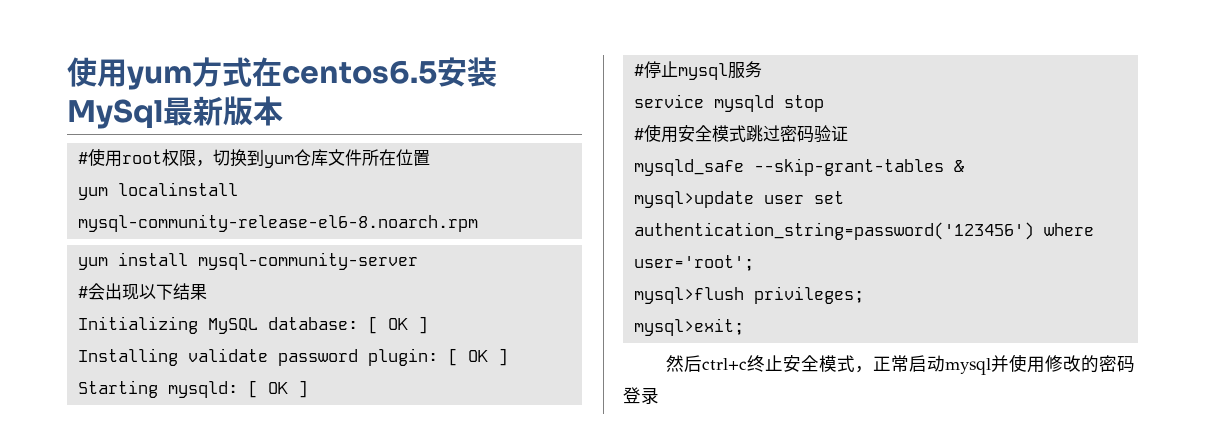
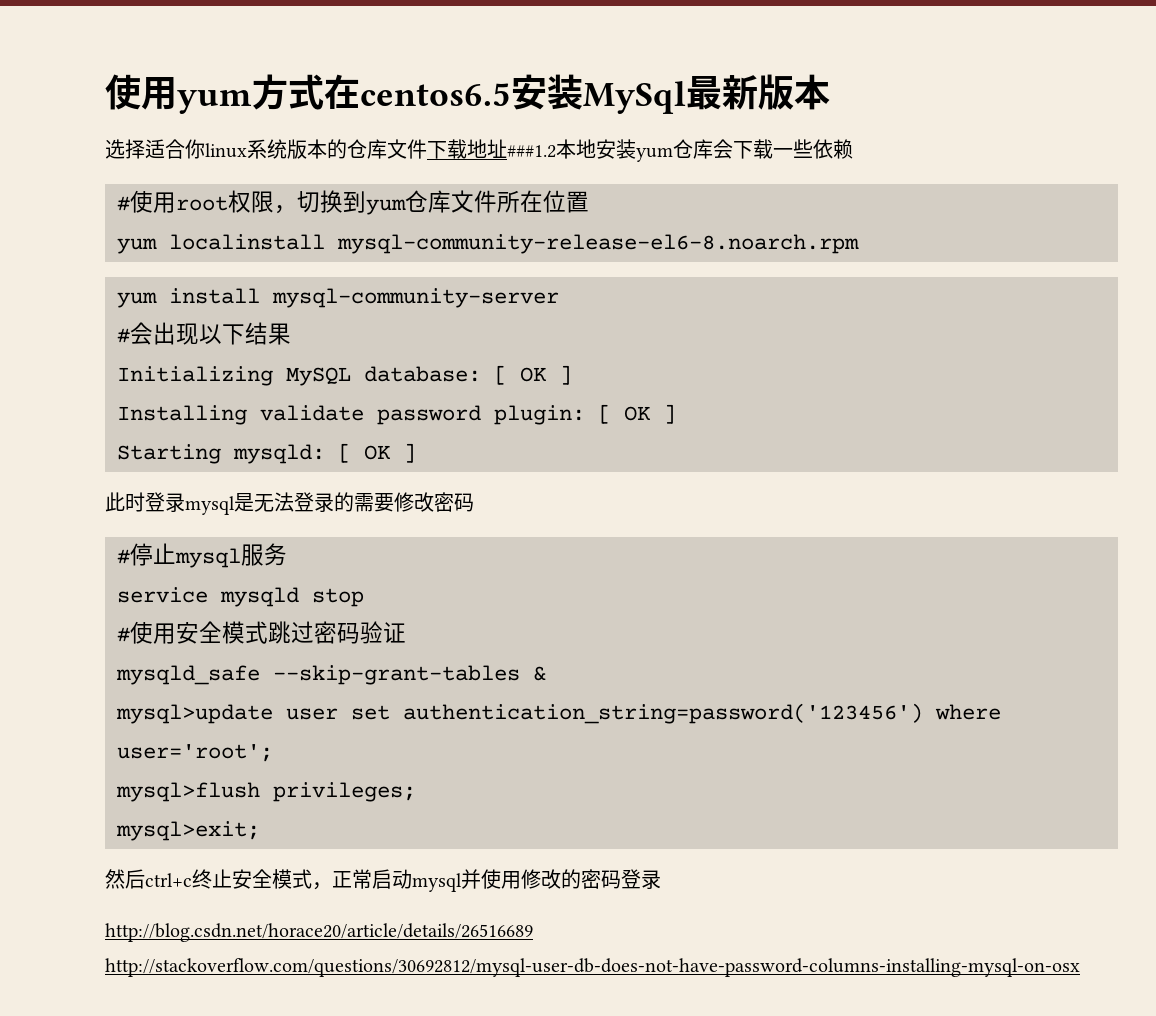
(283, 111) none -> [105,139,853,162] // 选择适合你linux系统版本的仓库文件下载地址###1.2本地安装yum仓库会下载一些依赖
(308, 389) none -> [105,492,474,515] // 此时登录mysql是无法登录的需要修改密码
(659, 395) none -> [105,923,533,942] [105,958,1080,977] // http://blog.csdn.net/horace20/article/details/26516689 http://stackoverflow.com/questions/30692812/mysql-user-db-does-not-have-password-columns-installing-mysql-on-osx

